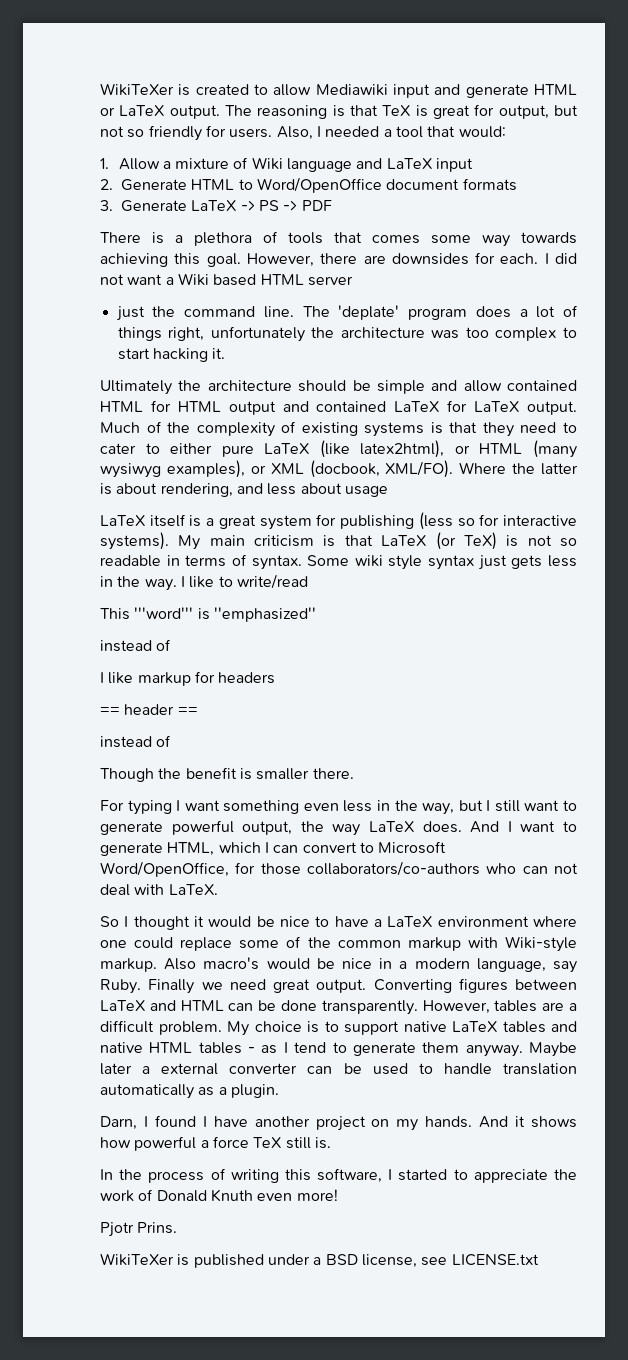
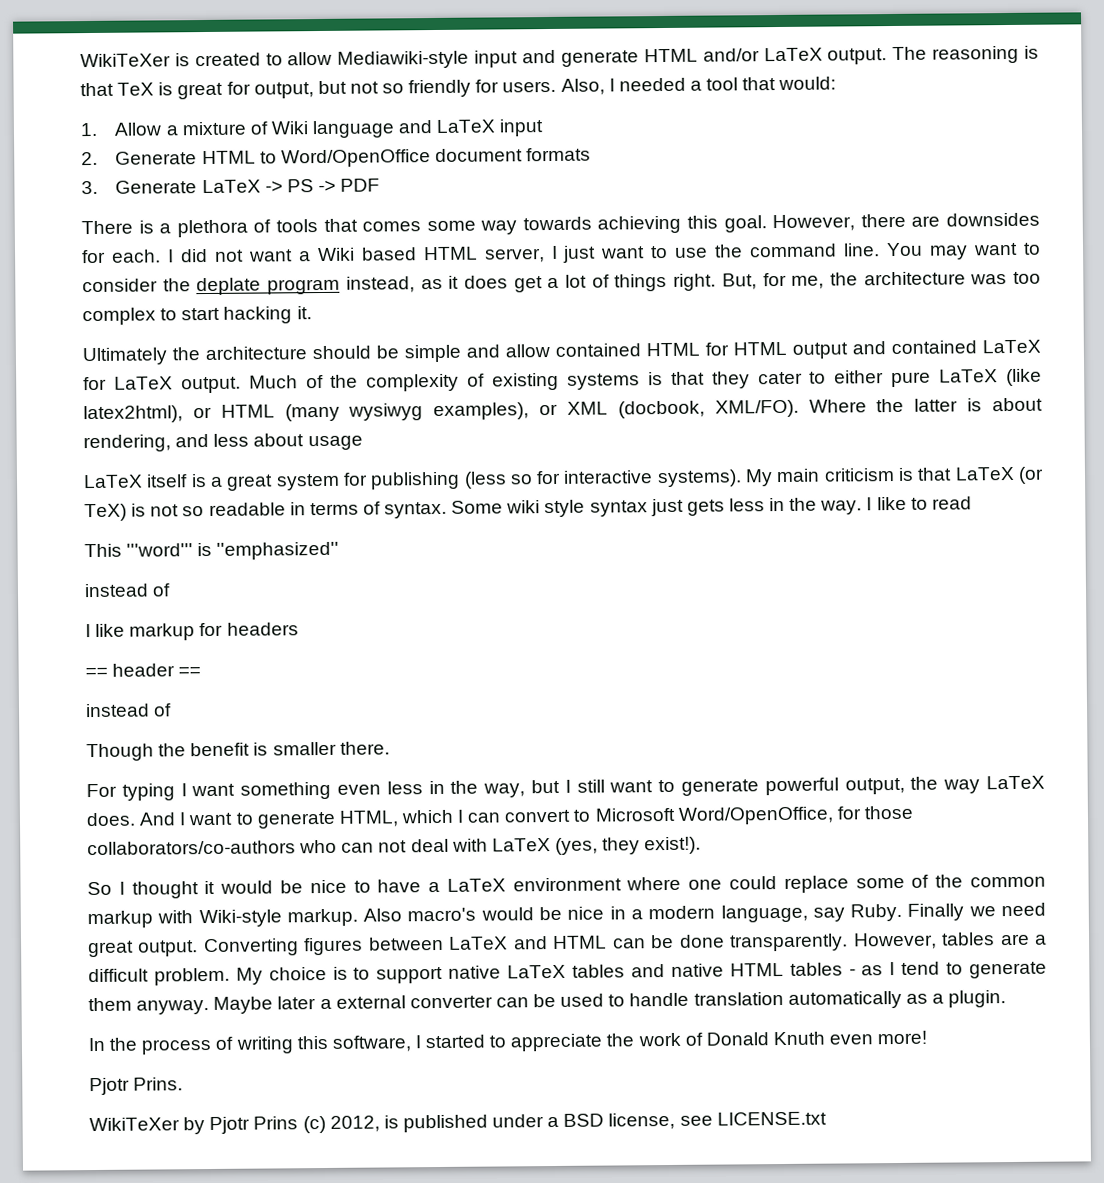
[315,84,388,96] Mediawiki -> [337,50,470,69] Mediawiki-style
[100,107,115,116] or -> [702,48,760,62] and/or
[307,276,353,286] [115,305,578,321] [117,326,305,342] server // just the command line. The 'deplate' program does a lot of things right, unfortunately -> [484,242,1042,263] [82,272,825,296] server, I just want to use the command line. You may want to consider the deplate program instead, as it does get a lot of things right. But, for me,
[520,422,578,433] need to -> (750, 380) none
[236,574,308,589] write/read -> [931,496,972,510] read
[168,884,218,895] LaTeX. -> [491,836,702,855] LaTeX (yes, they exist!).
[100,1115,578,1131] [100,1136,331,1151] // Darn, I found I have another project on my hands. And it shows how powerful a force TeX still is. -> (1007, 999) none
(174, 1259) none -> [183,1115,380,1135] by Pjotr Prins (c) 2012,

